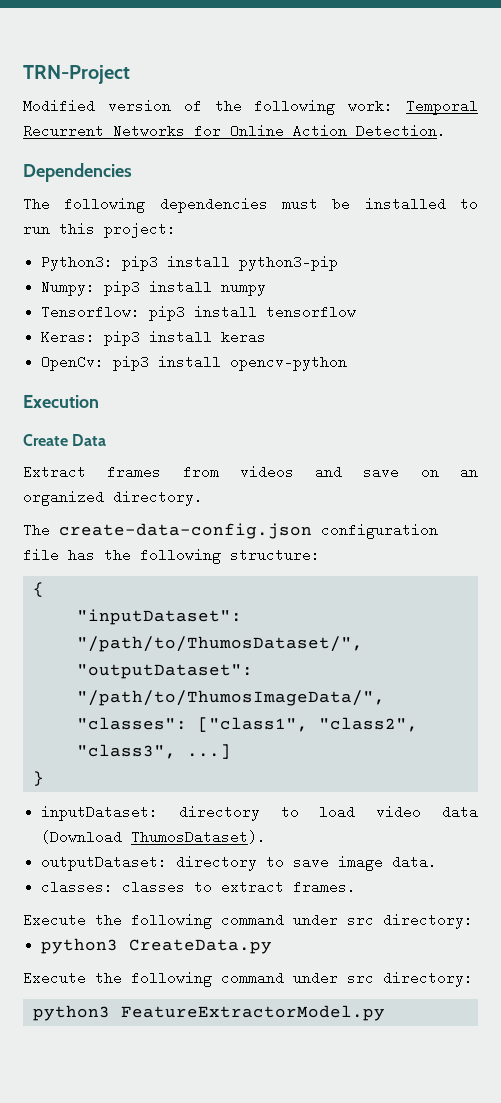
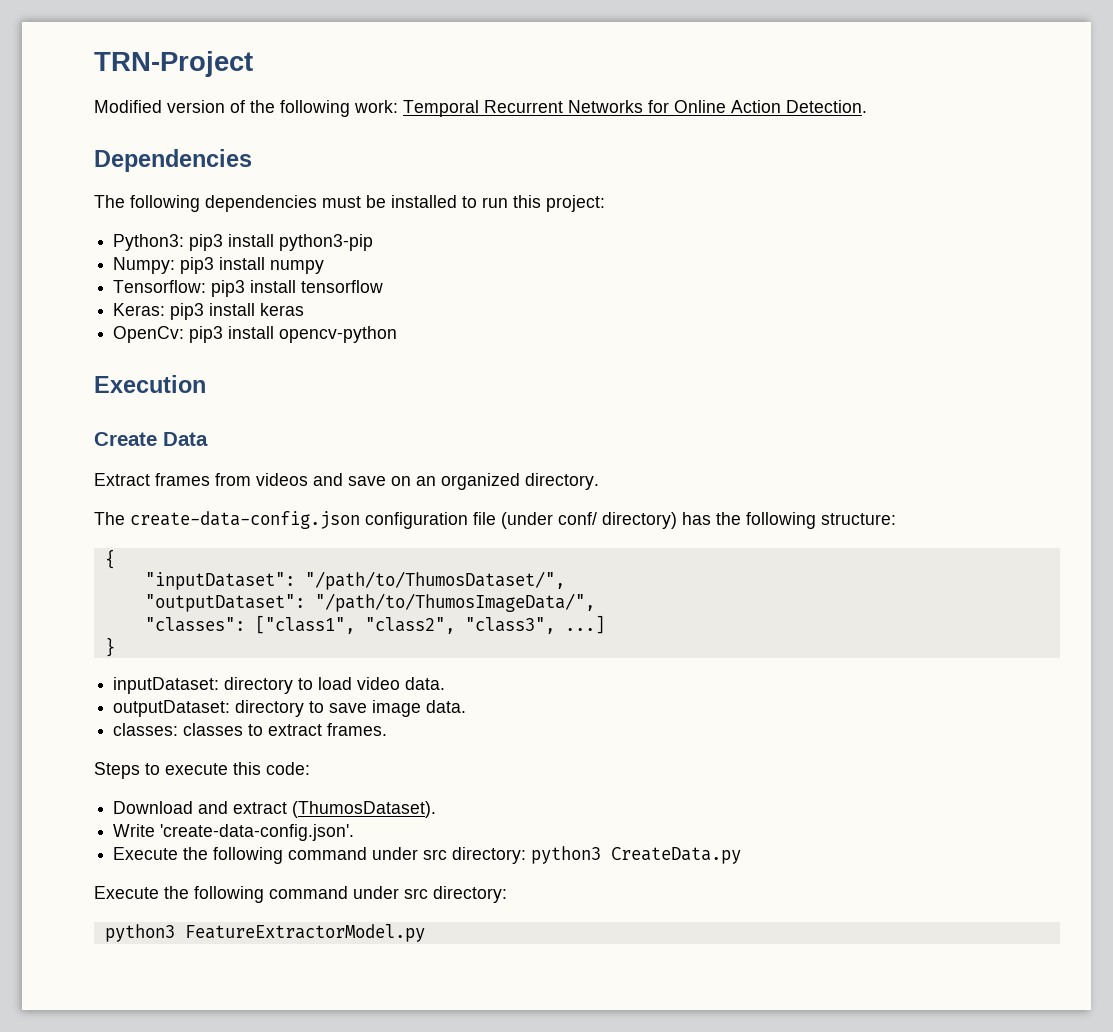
(59, 555) none -> [501,512,677,529] (under conf/ directory)
[441,805,478,819] [41,830,267,844] data (Download ThumosDataset). -> [405,677,446,690] data.
[23,913,473,929] // Execute the following command under src directory: // -> [94,762,310,779] [113,801,437,818] [113,824,355,841] [113,847,527,864] // Steps to execute this code: // Download and extract (ThumosDataset). // Write 'create-data-config.json'. // Execute the following command under src directory:

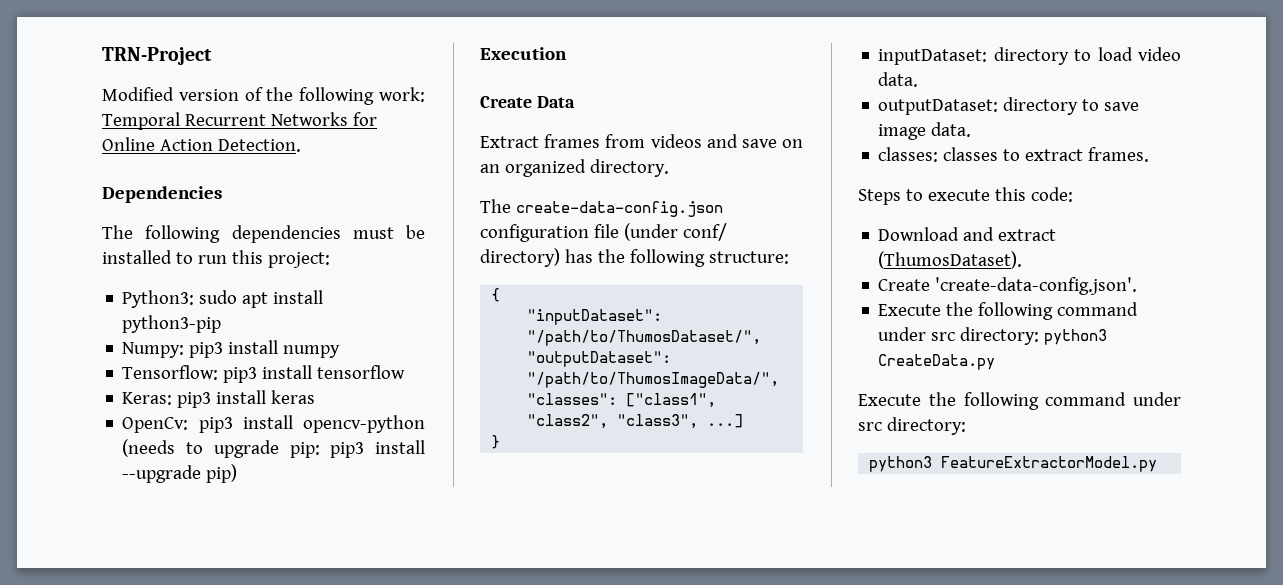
[189,234,224,251] pip3 -> [199,290,269,308] sudo apt
(398, 334) none -> [122,439,425,458] [122,464,238,483] (needs to upgrade pip: pip3 install --upgrade pip)
[113,824,156,837] Write -> [878,279,931,291] Create

